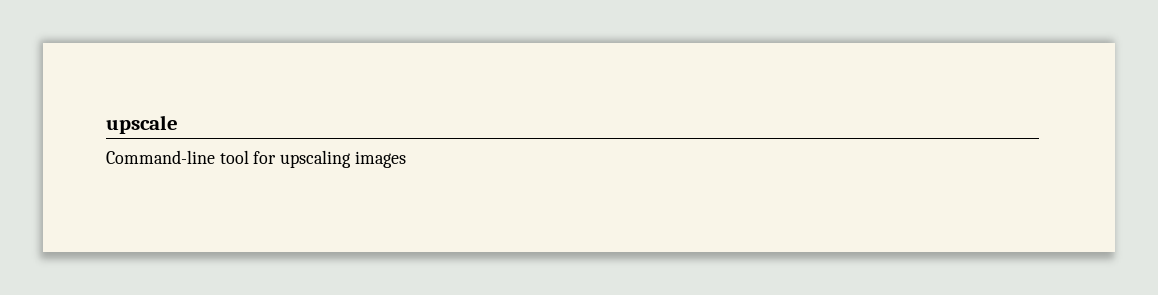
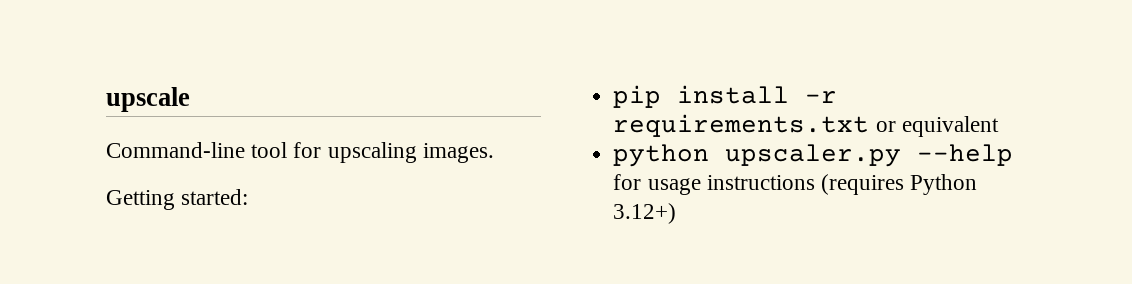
[354,151,406,168] images -> [422,143,494,163] [106,189,249,210] [613,85,838,108] [613,114,999,137] [613,144,1014,167] [613,174,978,195] [613,203,677,224] images. // Getting started: // pip install -r requirements.txt or equivalent // python upscaler.py --help for usage instructions (requires Python 3.12+)

